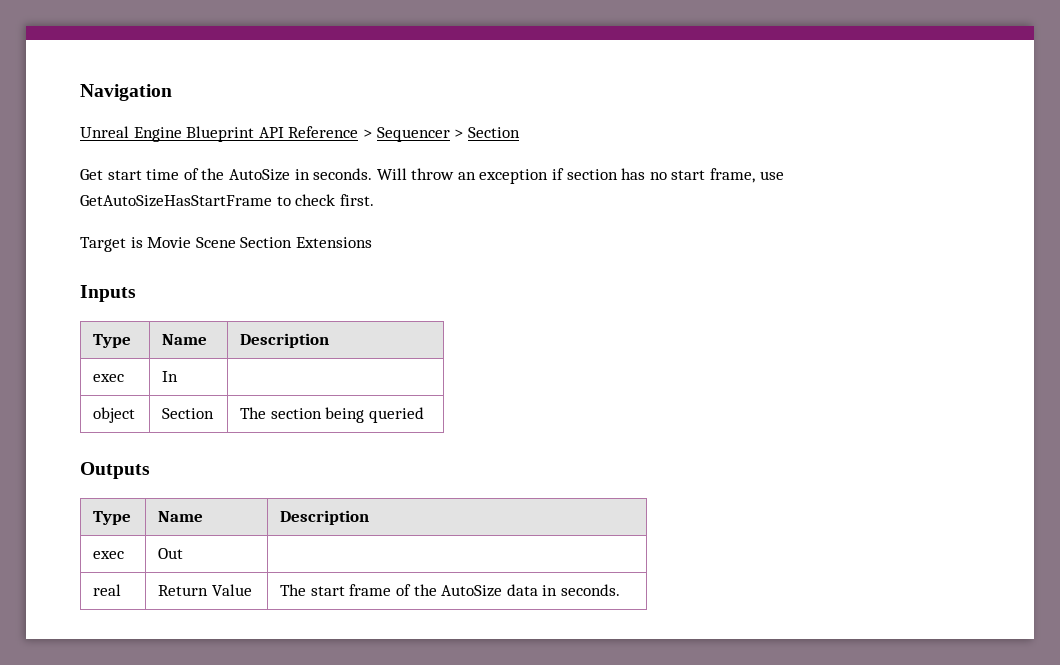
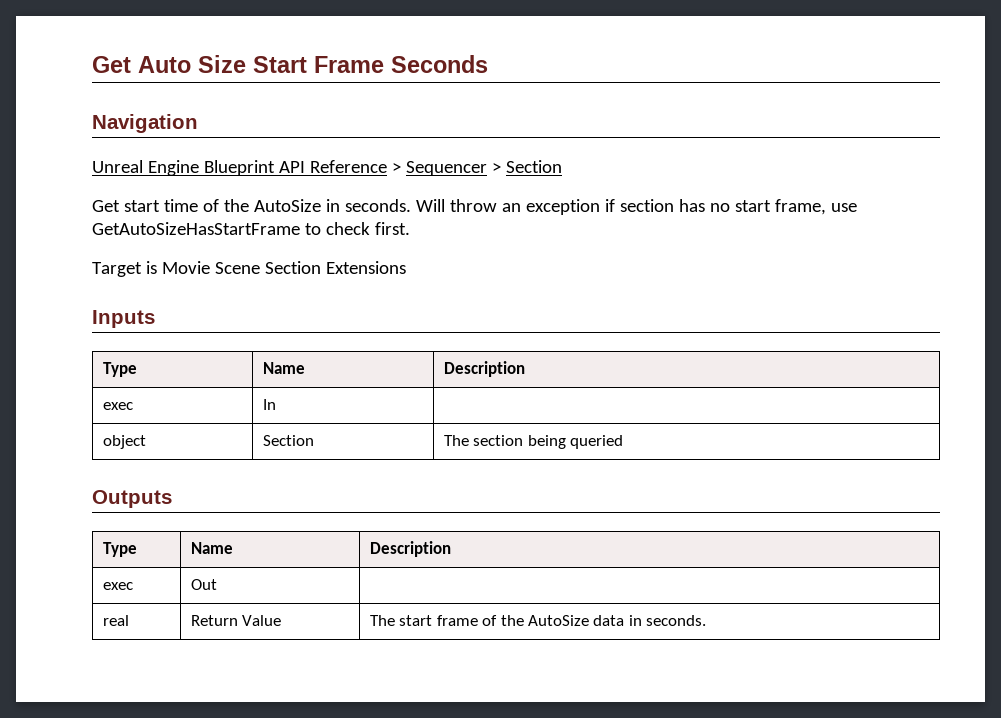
(80, 92) none -> [92,55,488,73] Get Auto Size Start Frame Seconds //

